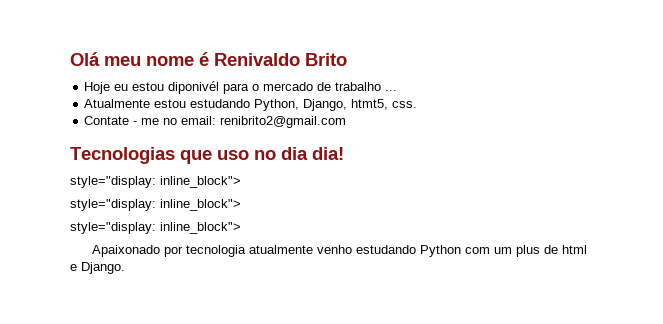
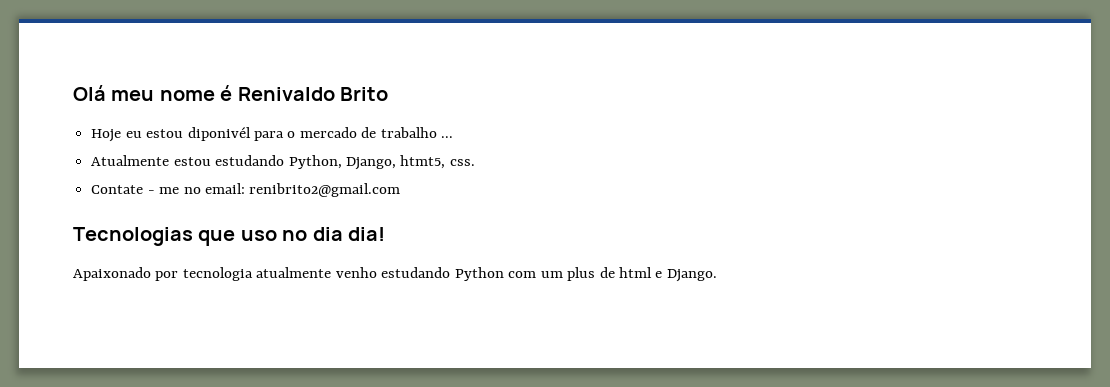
[70,176,241,188] [70,199,241,211] [70,222,241,234] // style="display: inline_block"> // style="display: inline_block"> // style="display: inline_block"> -> (385, 234) none

